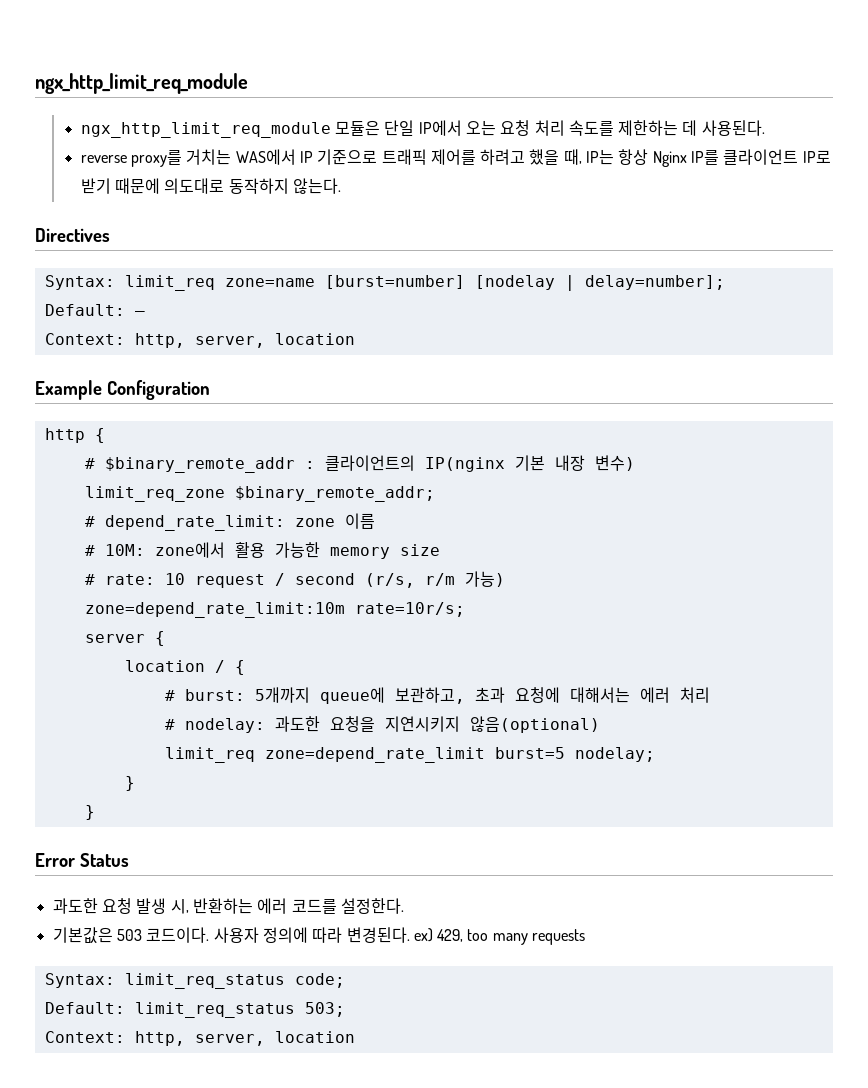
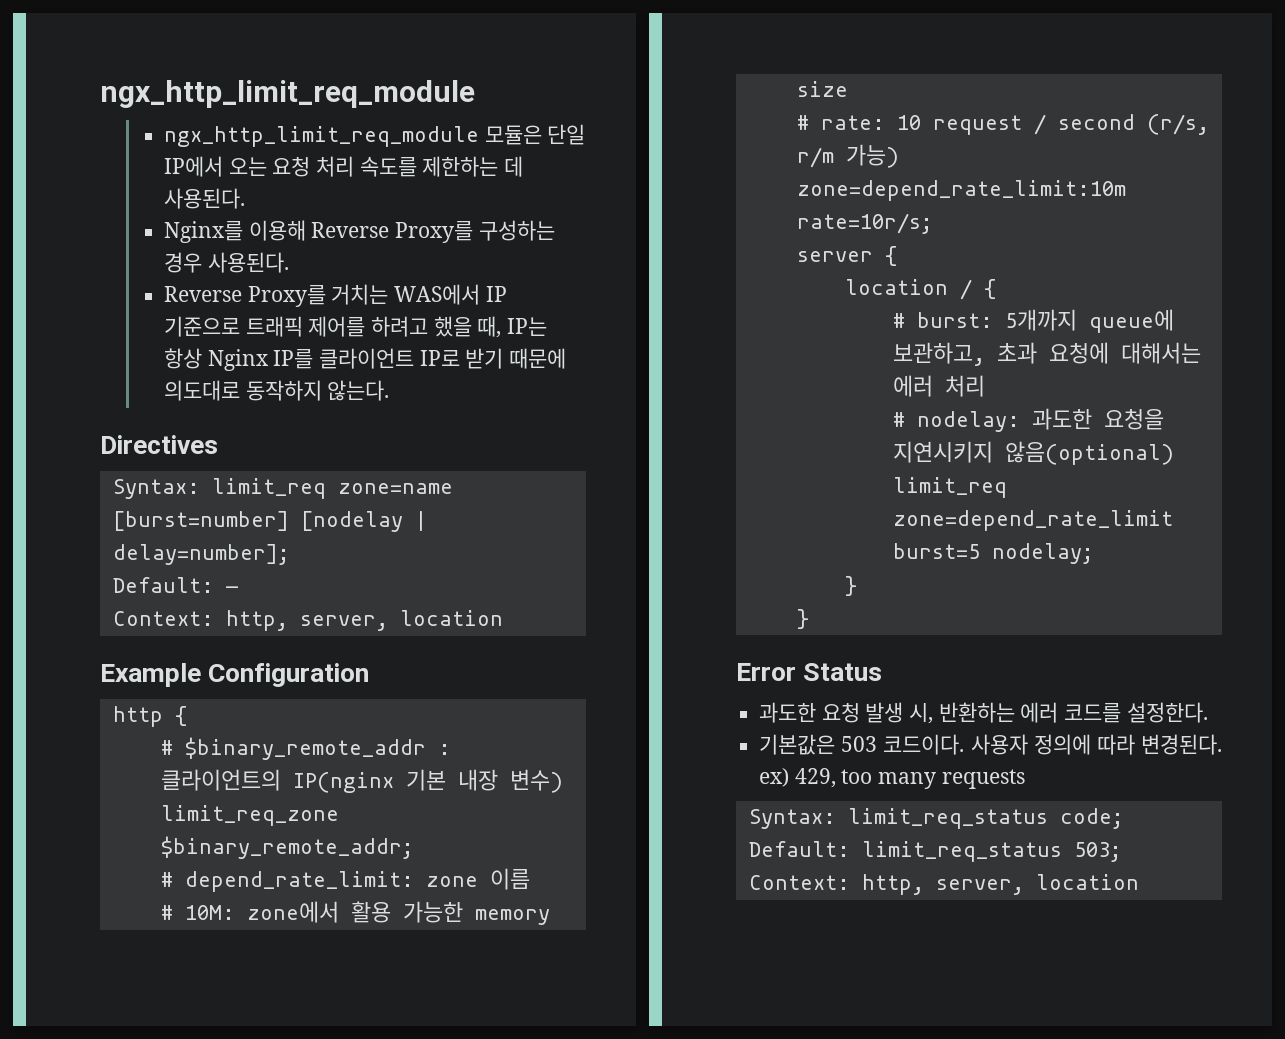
[80,150,182,167] reverse proxy를 -> [163,220,555,243] [163,252,289,273] [163,285,326,307] Nginx를 이용해 Reverse Proxy를 구성하는 경우 사용된다. // Reverse Proxy를

